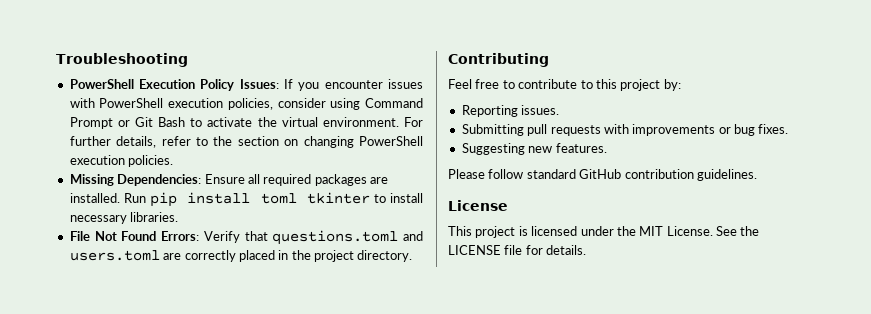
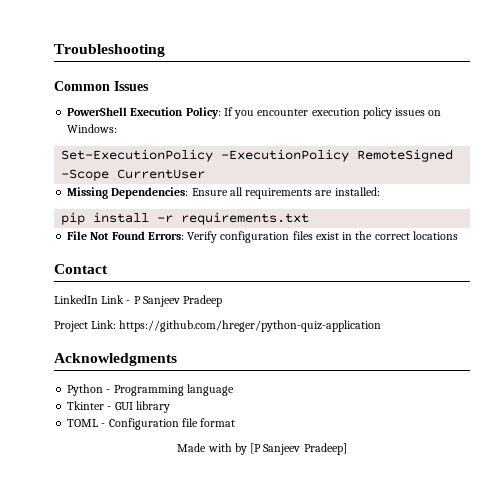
(188, 60) none -> [54,81,149,91] // Common Issues
[200,79,279,91] Policy Issues: -> [185,107,221,119] Policy:
[388,79,423,89] [69,98,423,110] [69,117,423,129] [69,136,423,148] [69,155,174,167] [69,174,388,186] [69,192,423,207] [69,212,179,224] issues with PowerShell execution policies, consider using Command Prompt or Git Bash to activate the virtual environment. For further details, refer to the section on changing PowerShell execution policies. // Missing Dependencies: Ensure all required packages are installed. Run pip install toml tkinter to install necessary libraries. -> [311,107,442,119] [67,124,118,133] [61,149,454,162] [61,169,206,181] [67,187,380,199] [61,212,310,225] execution policy issues on Windows: // Set-ExecutionPolicy -ExecutionPolicy RemoteSigned -Scope CurrentUser // Missing Dependencies: Ensure all requirements are installed: // pip install -r requirements.txt
[244,230,423,245] [69,250,413,262] [448,53,549,67] [448,79,681,91] [461,105,560,117] [461,124,789,136] [461,143,607,155] [448,169,757,181] [448,200,508,211] [448,226,760,238] [448,245,587,255] that questions.toml and users.toml are correctly placed in the project directory. // Contributing // Feel free to contribute to this project by: // Reporting issues. // Submitting pull requests with improvements or bug fixes. // Suggesting new features. // Please follow standard GitHub contribution guidelines. // License // This project is licensed under the MIT License. See the LICENSE file for details. -> [220,231,458,243] [54,264,108,274] [54,295,223,307] [54,320,382,332] [54,353,177,366] [67,384,234,396] [67,401,170,413] [67,418,236,430] [177,443,347,455] configuration files exist in the correct locations // Contact // LinkedIn Link - P Sanjeev Pradeep // Project Link: https://github.com/hreger/python-quiz-application // Acknowledgments // Python - Programming language // Tkinter - GUI library // TOML - Configuration file format // Made with by [P Sanjeev Pradeep]

